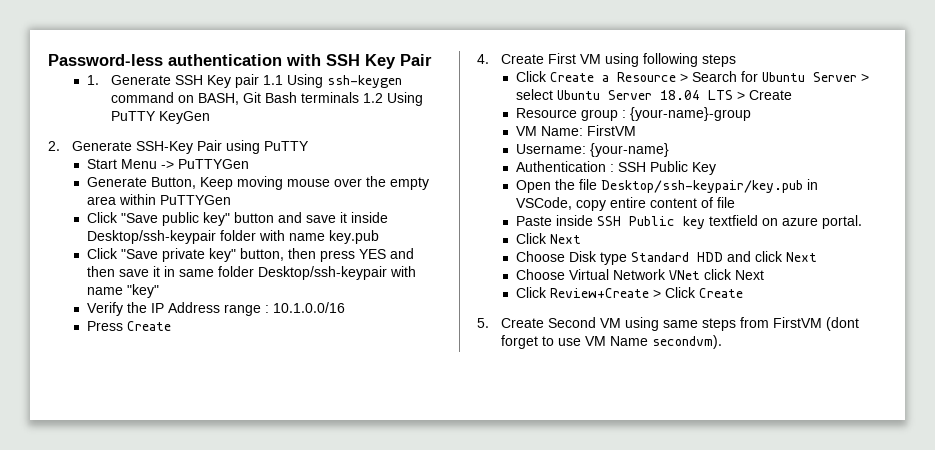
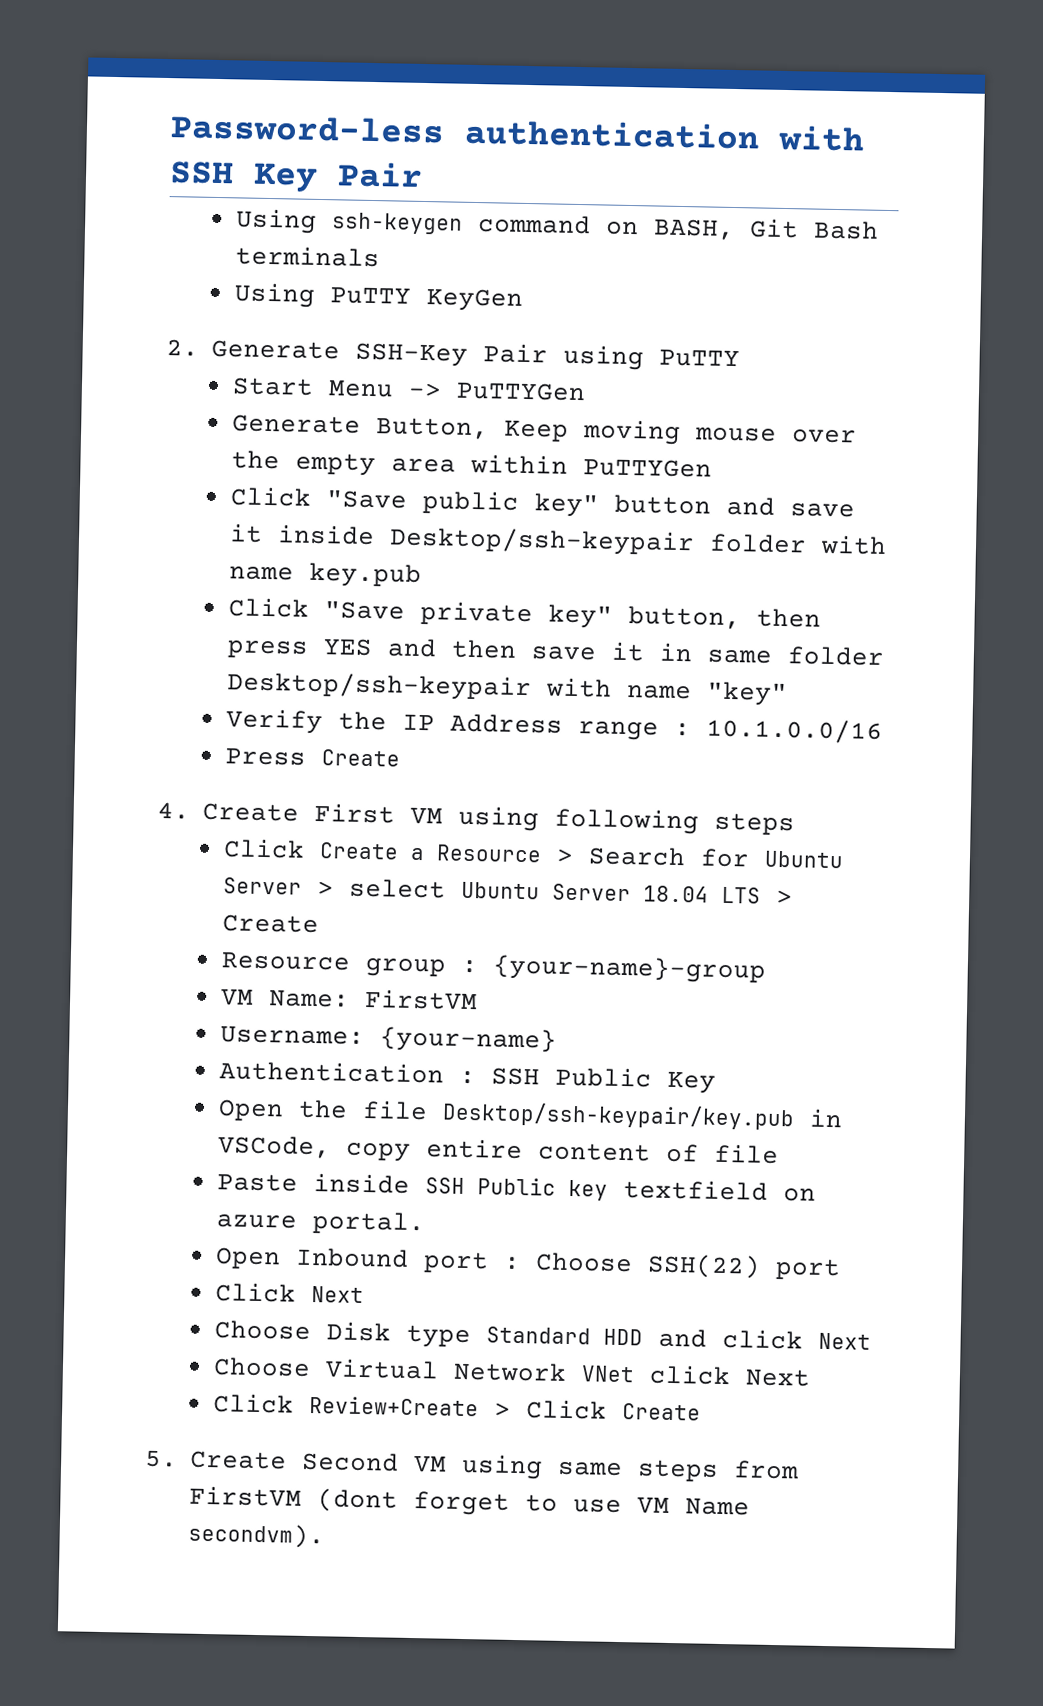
[87,74,283,88] 1. Generate SSH Key pair 1.1 -> (423, 174) none
[362,93,383,103] 1.2 -> (380, 256) //
(863, 222) none -> [214,1247,841,1281] // Open Inbound port : Choose SSH(22) port

